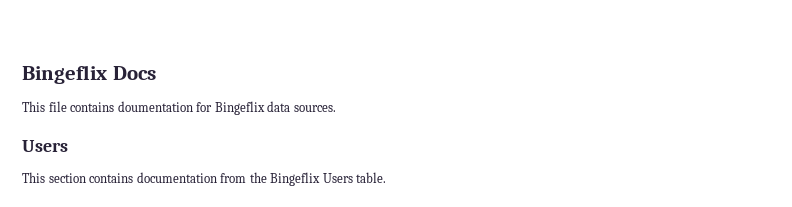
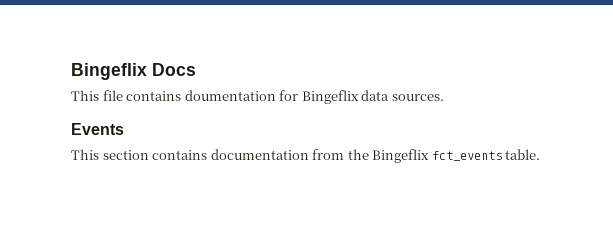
[22,140,68,152] Users -> [71,123,124,135] Events
[322,173,353,183] Users -> [431,151,502,161] fct_events

